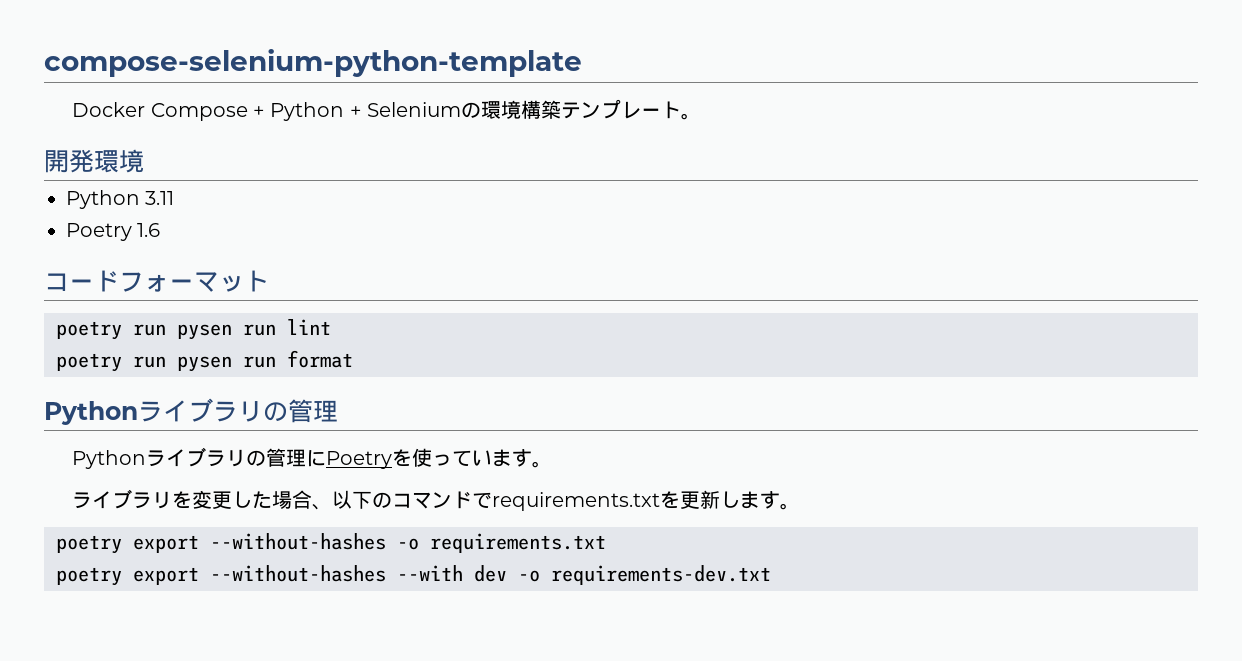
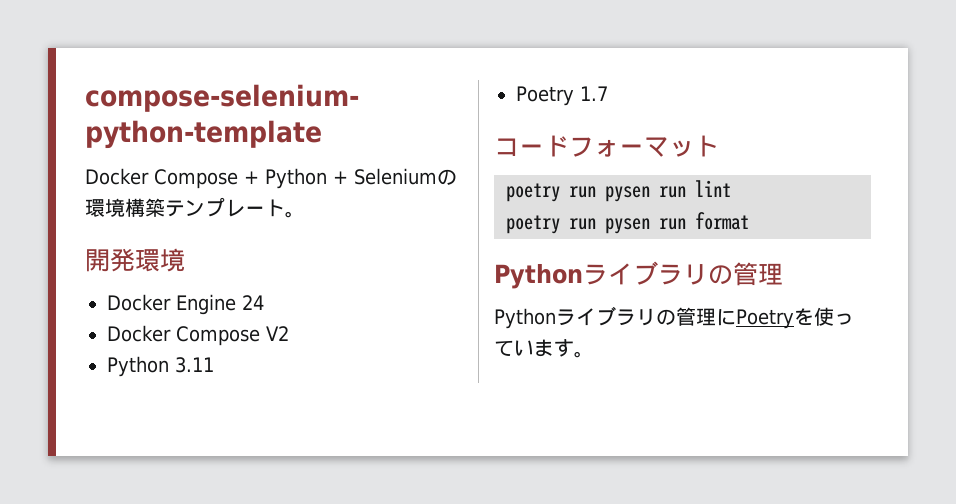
(144, 161) none -> [107,294,264,315] [107,325,289,346] // Docker Engine 24 // Docker Compose V2
[137,223,161,237] 1.6 -> [579,86,608,101] 1.7
[72,489,801,511] [56,533,606,554] [56,565,771,586] // ライブラリを変更した場合、以下のコマンドでrequirements.txtを更新します。 // poetry export --without-hashes -o requirements.txt // poetry export --without-hashes --with dev -o requirements-dev.txt -> (594, 354) none

